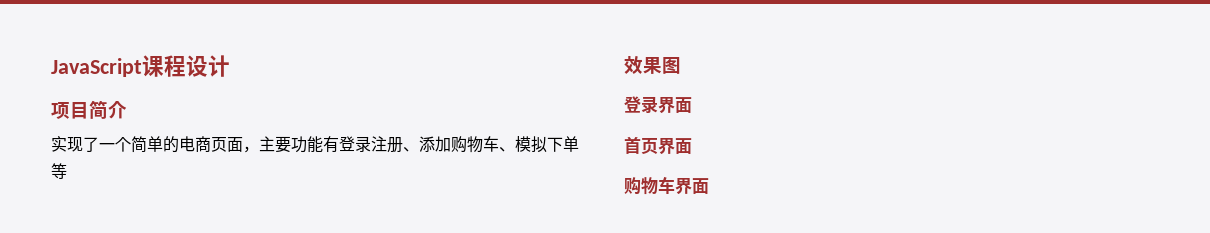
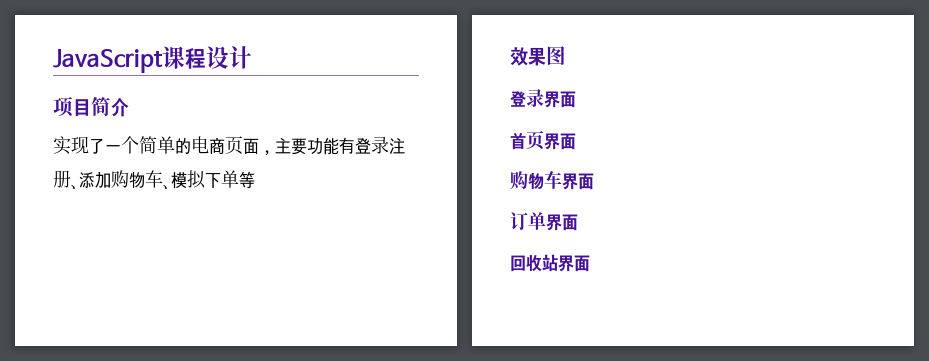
(709, 186) none -> [510,212,578,231] [510,254,590,272] // 订单界面 // 回收站界面

